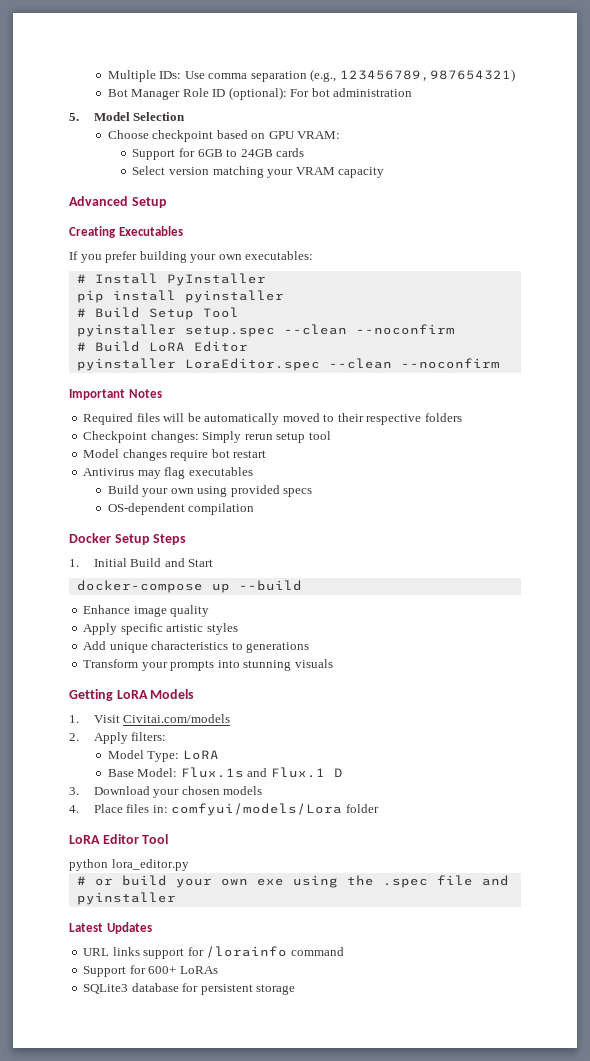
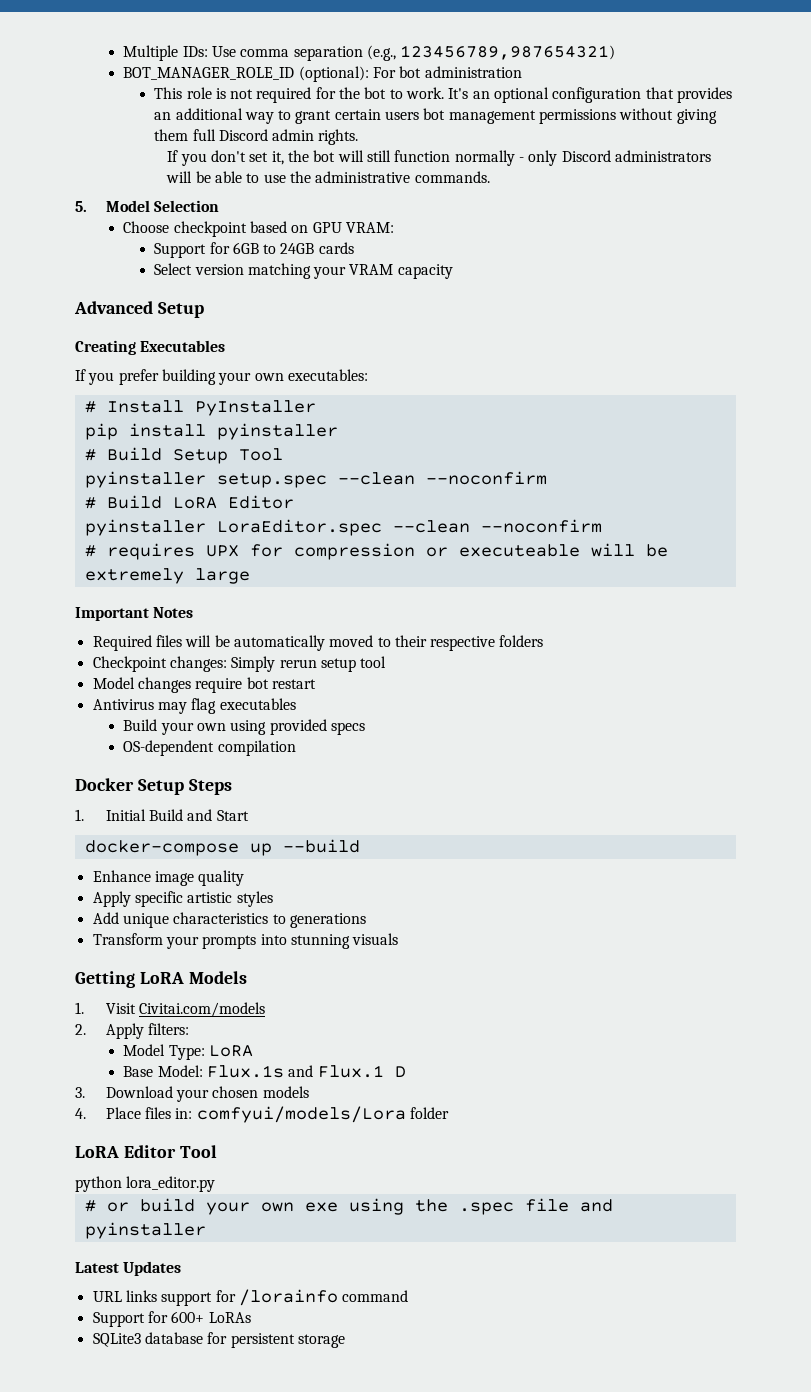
[107,88,226,100] Bot Manager Role ID -> [123,67,295,80] BOT_MANAGER_ROLE_ID
(413, 92) none -> [154,87,732,103] [154,108,717,124] [154,129,359,145] [167,150,711,166] [166,171,490,183] // This role is not required for the bot to work. It's an optional configuration that provides an additional way to grant certain users bot management permissions without giving them full Discord admin rights. // If you don't set it, the bot will still function normally - only Discord administrators will be able to use the administrative commands.
(500, 363) none -> [84,543,668,560] [84,568,250,584] // # requires UPX for compression or executeable will be extremely large

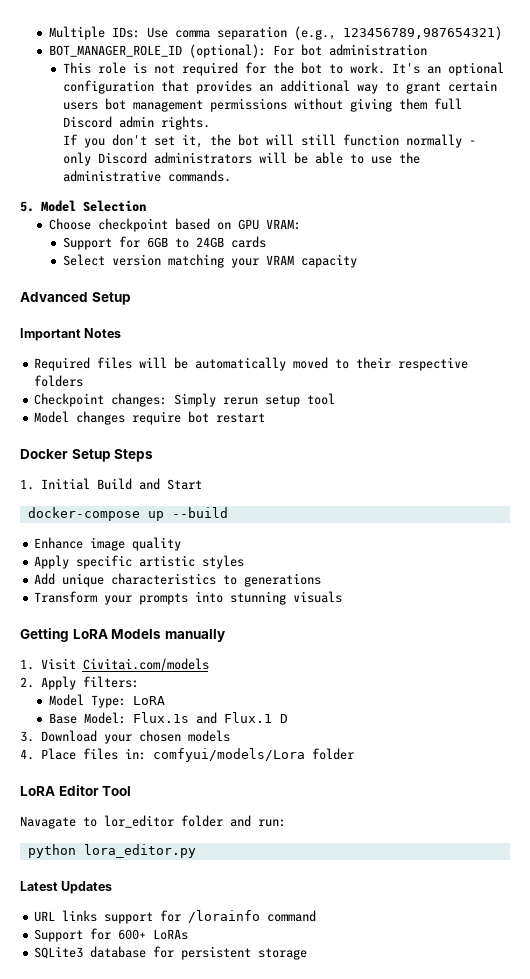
[75,340,226,355] [75,369,368,385] [84,400,316,416] [84,423,338,440] [84,447,283,464] [84,471,547,488] [84,495,294,509] [84,519,602,536] [84,543,668,560] [84,568,250,584] // Creating Executables // If you prefer building your own executables: // # Install PyInstaller // pip install pyinstaller // # Build Setup Tool // pyinstaller setup.spec --clean --noconfirm // # Build LoRA Editor // pyinstaller LoraEditor.spec --clean --noconfirm // # requires UPX for compression or executeable will be extremely large -> (131, 298) none
[92,698,296,714] [123,719,365,735] [123,740,296,756] // Antivirus may flag executables // Build your own using provided specs // OS-dependent compilation -> (266, 418) none
(247, 977) none -> [164,629,225,642] manually
[75,1176,216,1192] [84,1198,613,1215] [84,1222,206,1239] python lora_editor.py // # or build your own exe using the .spec file and pyinstaller -> [20,815,286,829] [27,844,196,858] Navagate to lor_editor folder and run: // python lora_editor.py

